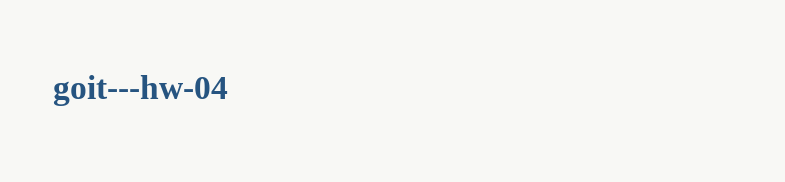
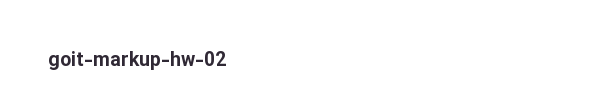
[53,75,228,106] goit---hw-04 -> [48,51,226,70] goit-markup-hw-02

